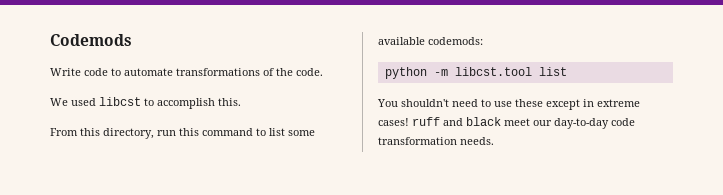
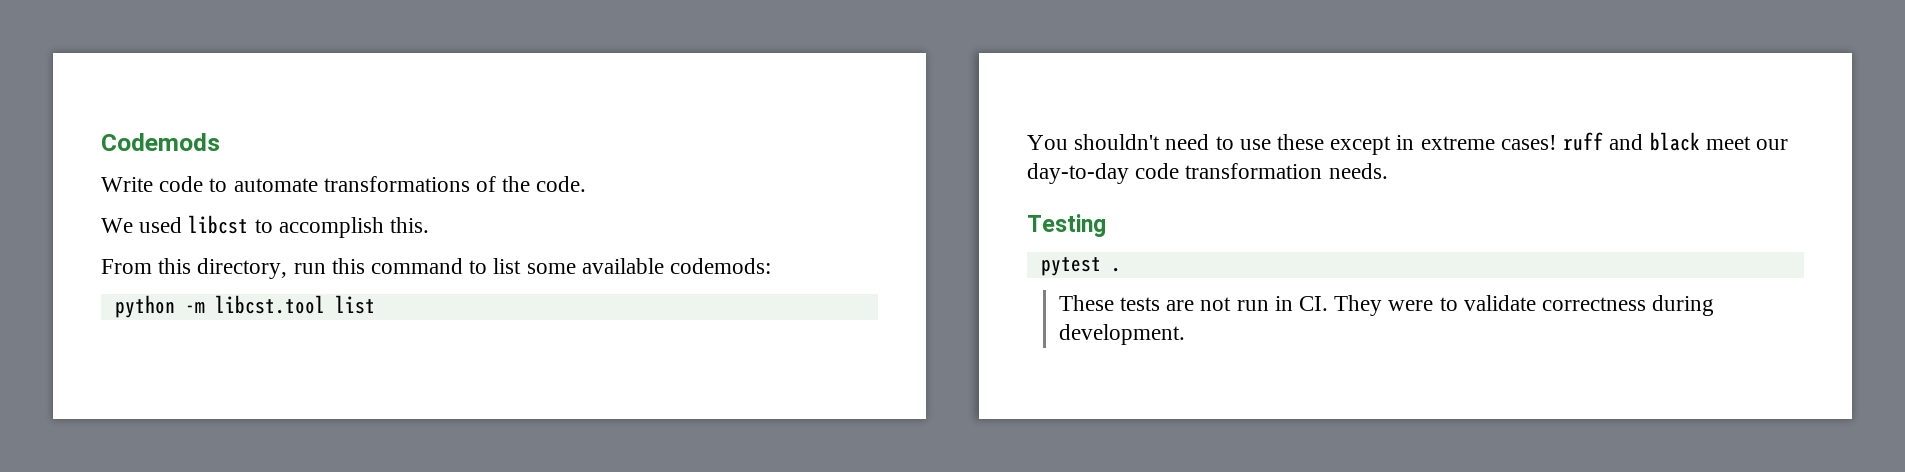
(494, 141) none -> [1027,214,1106,237] [1040,257,1121,276] [1058,295,1715,316] [1058,324,1185,345] // Testing // pytest . // These tests are not run in CI. They were to validate correctness during development.

